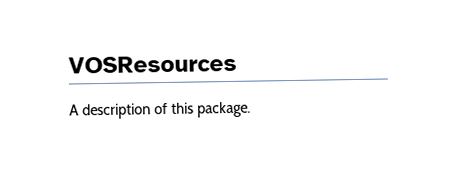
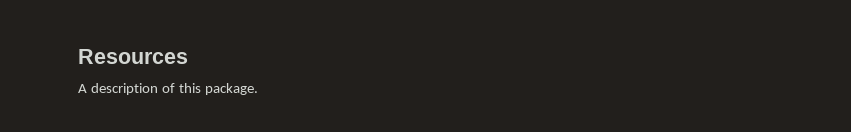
[68,54,237,74] VOSResources -> [78,49,188,64] Resources

